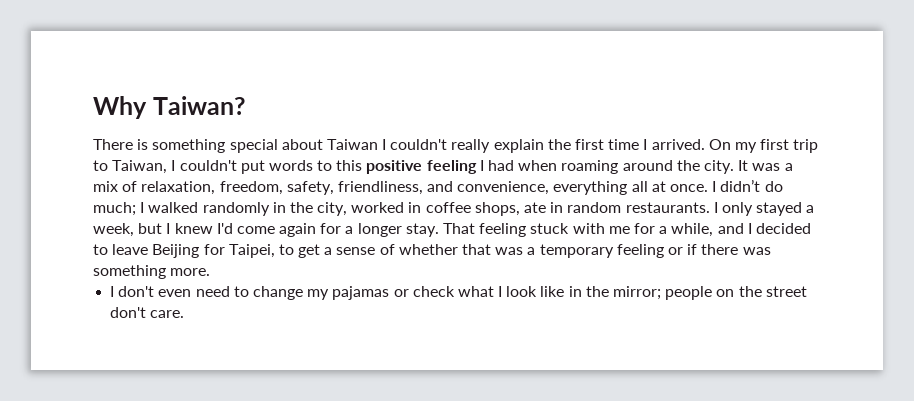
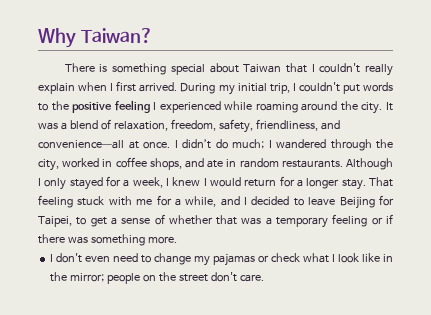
(378, 144) none -> [285,63,307,73] that
[547,139,819,153] [93,160,168,174] the first time I arrived. On my first trip to Taiwan, -> [78,81,290,95] when I first arrived. During my initial trip,
[336,160,363,171] this -> [51,101,69,111] the
[488,160,558,171] had when -> [159,101,253,113] experienced while
[93,181,118,192] mix -> [69,120,98,129] blend
[457,181,648,195] convenience, everything all -> [38,140,124,149] convenience—all
[148,202,286,216] walked randomly in -> [276,139,372,151] wandered through
(520, 209) none -> [185,158,204,168] and
(710, 207) none -> [345,158,393,170] Although
(803, 209) none -> [105,176,121,187] for
[138,223,163,234] but -> (163, 182) none
[216,223,317,237] I'd come again -> [203,177,277,187] I would return

